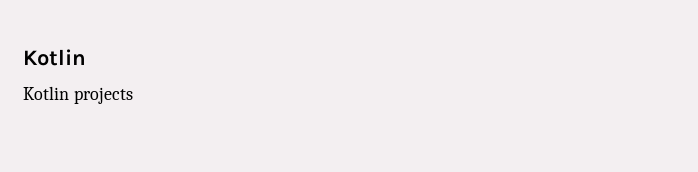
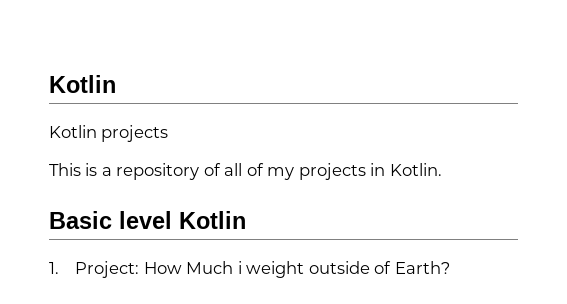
(133, 95) none -> [49,163,442,180] [49,211,246,229] [49,261,450,278] // This is a repository of all of my projects in Kotlin. // Basic level Kotlin // 1. Project: How Much i weight outside of Earth?

